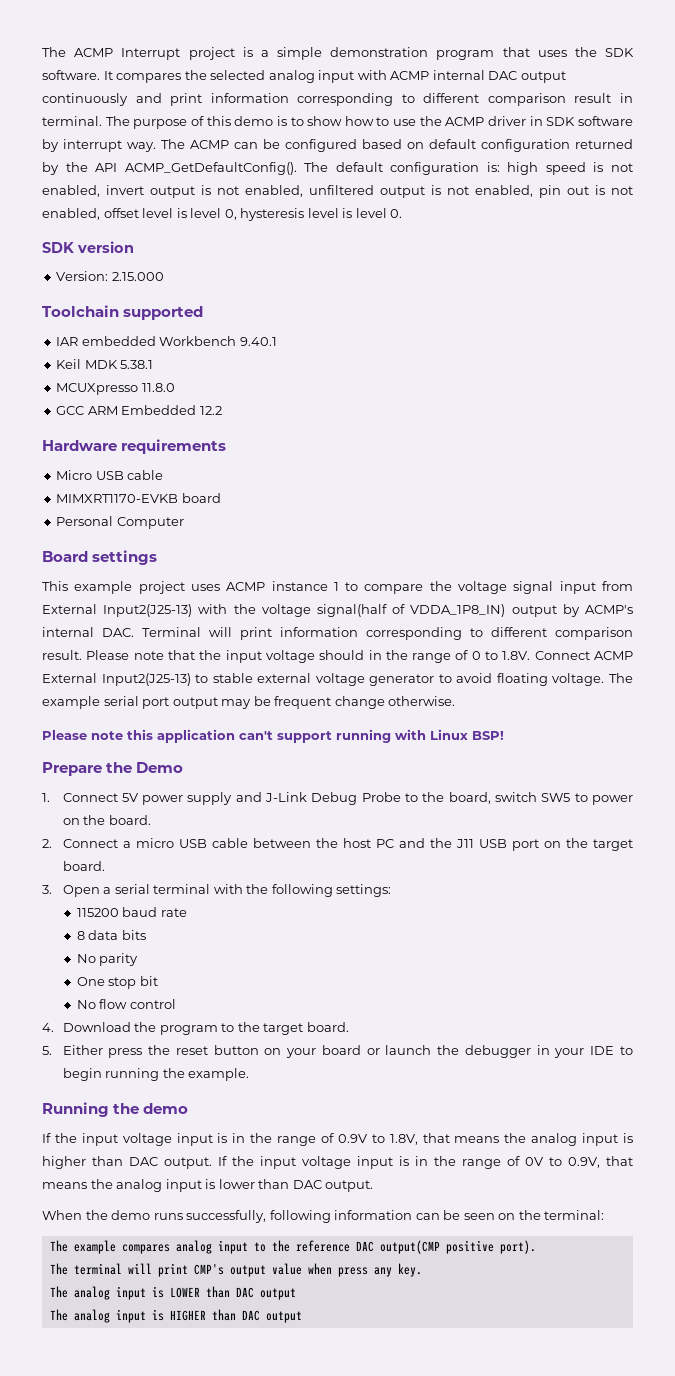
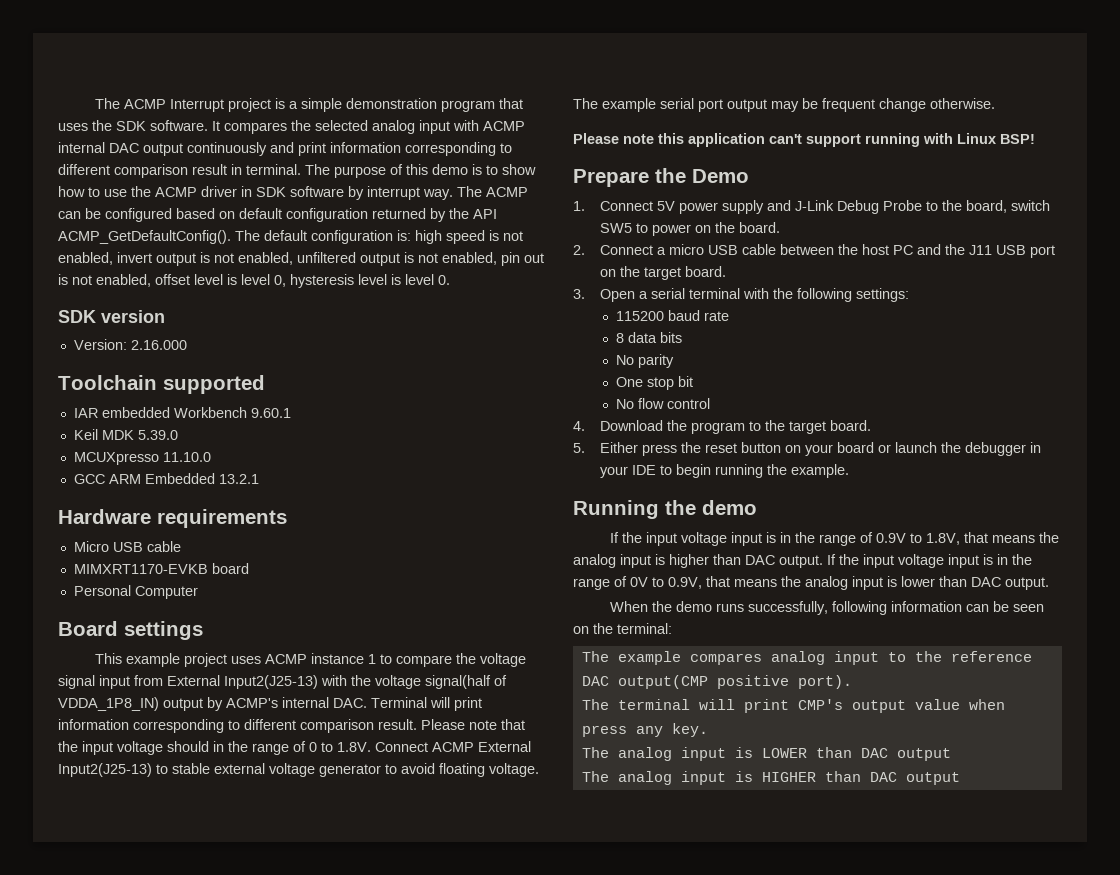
[111,272,164,281] 2.15.000 -> [130,340,187,350] 2.16.000
[239,337,277,346] 9.40.1 -> [250,408,291,418] 9.60.1
[120,360,154,369] 5.38.1 -> [137,430,178,440] 5.39.0
[141,383,175,392] 11.8.0 -> [162,452,211,462] 11.10.0
[199,406,222,415] 12.2 -> [218,474,259,484] 13.2.1

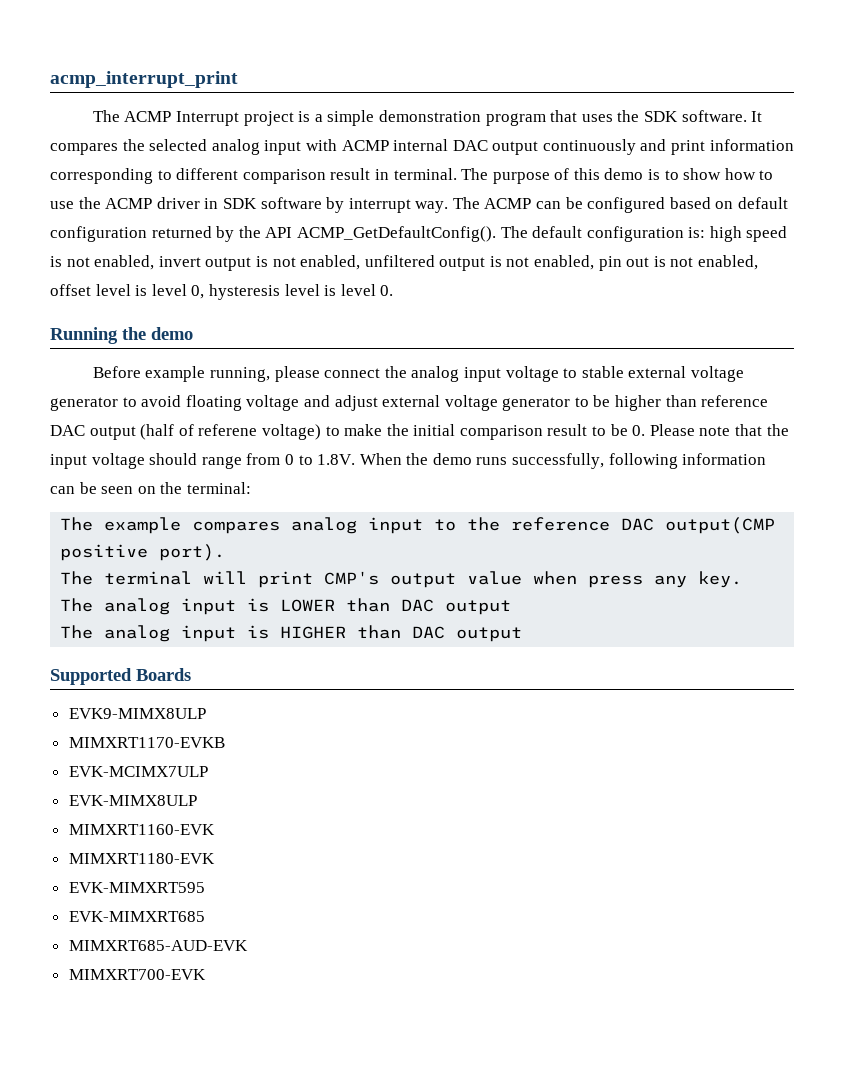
(94, 103) none -> [50,71,238,88] acmp_interrupt_print //
[58,310,165,323] [73,339,187,350] [58,375,265,394] [73,407,291,418] [73,429,178,440] [73,452,211,465] [73,473,259,484] [58,509,287,528] [73,541,181,552] [73,563,249,574] [73,585,198,599] [58,621,203,640] [94,653,526,667] [58,675,507,689] [58,697,482,711] [58,719,525,733] [58,741,531,755] [58,763,152,777] SDK version // Version: 2.16.000 // Toolchain supported // IAR embedded Workbench 9.60.1 // Keil MDK 5.39.0 // MCUXpresso 11.10.0 // GCC ARM Embedded 13.2.1 // Hardware requirements // Micro USB cable // MIMXRT1170-EVKB board // Personal Computer // Board settings // This example project uses ACMP instance 1 to compare the voltage signal input from External Input2(J25-13) with the voltage signal(half of VDDA_1P8_IN) output by ACMP's internal DAC. Terminal will print information corresponding to different comparison result. Please note that the input voltage should in the range of 0 to 1.8V. Connect ACMP External Input2(J25-13) -> [50,327,193,344] [92,366,559,382] Running the demo // Before example running, please connect the analog input voltage
[489,763,539,777] [573,98,995,112] [573,133,1035,147] [573,168,749,187] [573,200,1050,214] [599,222,780,236] [573,244,1055,258] [599,266,726,280] [573,288,909,302] [615,310,729,321] [615,332,682,343] [615,354,674,368] [615,376,693,390] [615,398,710,409] [573,420,871,434] [573,442,1041,456] [599,464,849,478] [573,500,757,519] [609,532,1059,546] [573,554,1032,568] [573,576,1049,590] voltage. The example serial port output may be frequent change otherwise. // Please note this application can't support running with Linux BSP! // Prepare the Demo // 1. Connect 5V power supply and J-Link Debug Probe to the board, switch SW5 to power on the board. // 2. Connect a micro USB cable between the host PC and the J11 USB port on the target board. // 3. Open a serial terminal with the following settings: // 115200 baud rate // 8 data bits // No parity // One stop bit // No flow control // 4. Download the program to the target board. // 5. Either press the reset button on your board or launch the debugger in your IDE to begin running the example. // Running the demo // If the input voltage input is in the range of 0.9V to 1.8V, that means the analog input is higher than DAC output. If the input voltage input is in the range of 0V to 0.9V, that means the analog input is lower than DAC output. // -> [246,395,769,411] [50,424,789,440] [50,453,356,469] voltage and adjust external voltage generator to be higher than reference DAC output (half of referene voltage) to make the initial comparison result to be 0. Please note that the input voltage should range from 0 to 1.8V.
(960, 778) none -> [50,668,191,685] [68,708,206,719] [68,737,225,748] [68,766,208,777] [68,795,197,806] [68,824,215,835] [68,853,215,864] [68,882,205,893] [68,911,205,922] [68,940,248,951] [68,969,206,980] // Supported Boards // EVK9-MIMX8ULP // MIMXRT1170-EVKB // EVK-MCIMX7ULP // EVK-MIMX8ULP // MIMXRT1160-EVK // MIMXRT1180-EVK // EVK-MIMXRT595 // EVK-MIMXRT685 // MIMXRT685-AUD-EVK // MIMXRT700-EVK

